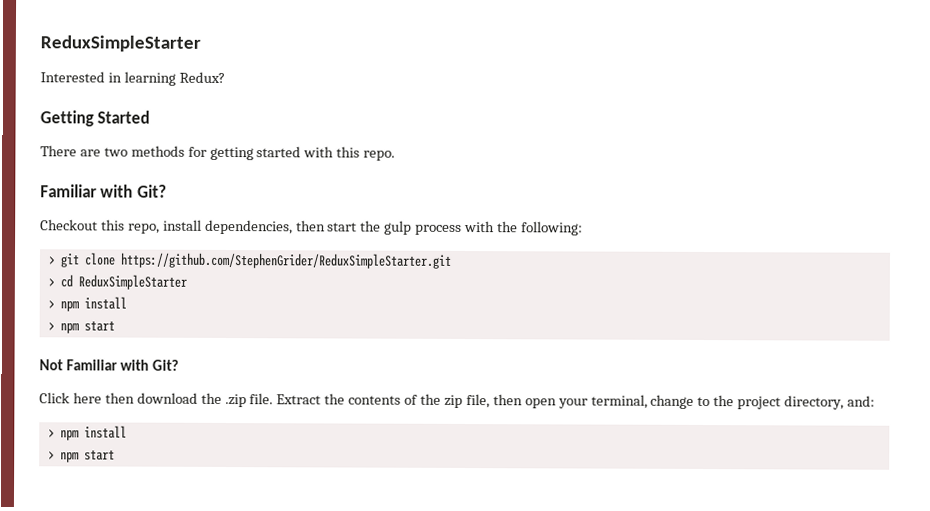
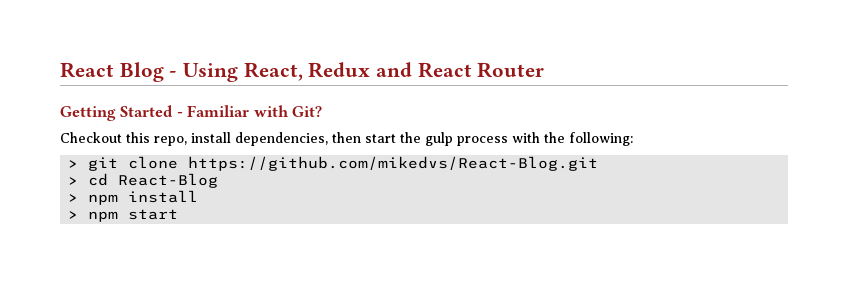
[40,35,201,52] [40,71,225,86] [40,110,151,127] [40,145,396,161] ReduxSimpleStarter // Interested in learning Redux? // Getting Started // There are two methods for getting started with this repo. // -> [60,62,545,82] [60,105,183,121] React Blog - Using React, Redux and React Router // Getting Started -
[119,252,452,269] https://github.com/StephenGrider/ReduxSimpleStarter.git -> [188,156,599,171] https://github.com/mikedvs/React-Blog.git
[77,274,187,290] [47,296,127,312] [47,320,115,334] [39,359,180,371] [39,392,876,410] [47,425,127,441] [47,449,115,463] ReduxSimpleStarter // > npm install // > npm start // Not Familiar with Git? // Click here then download the .zip file. Extract the contents of the zip file, then open your terminal, change to the project directory, and: // > npm install // > npm start -> [118,173,219,188] [68,190,199,205] [68,209,179,222] React-Blog // > npm install // > npm start

